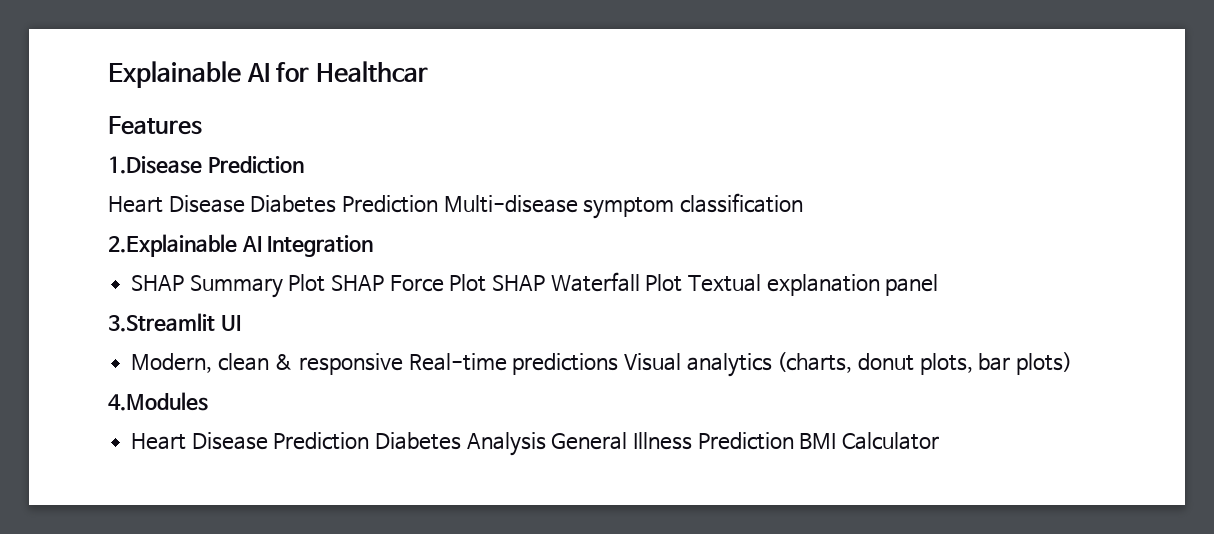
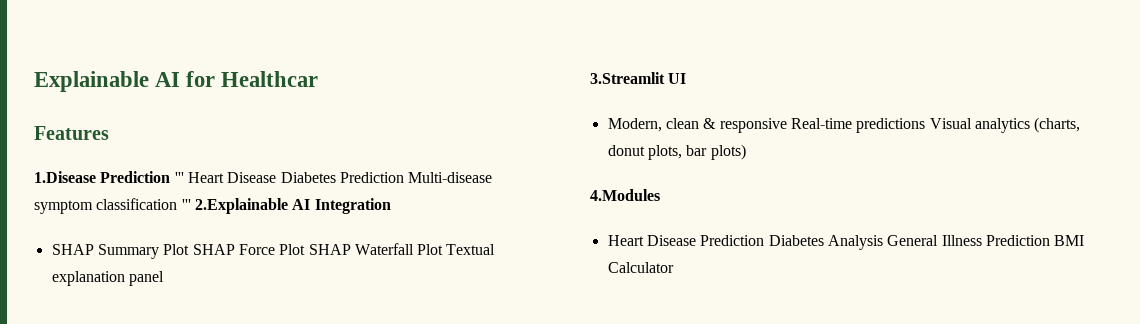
(304, 165) // -> [174,172,184,183] '''
(803, 203) // -> [181,199,191,210] '''

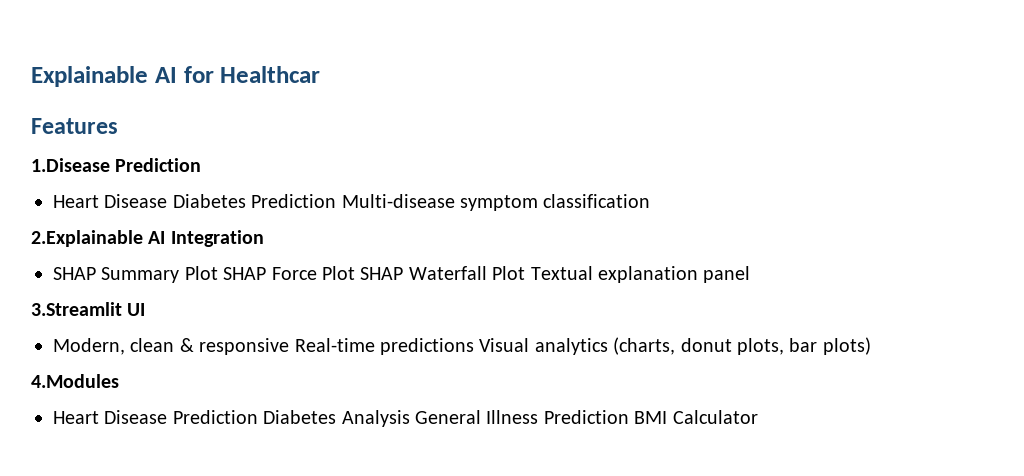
[174,172,184,183] ''' -> (202, 165) //
[181,199,191,210] ''' -> (651, 201) //

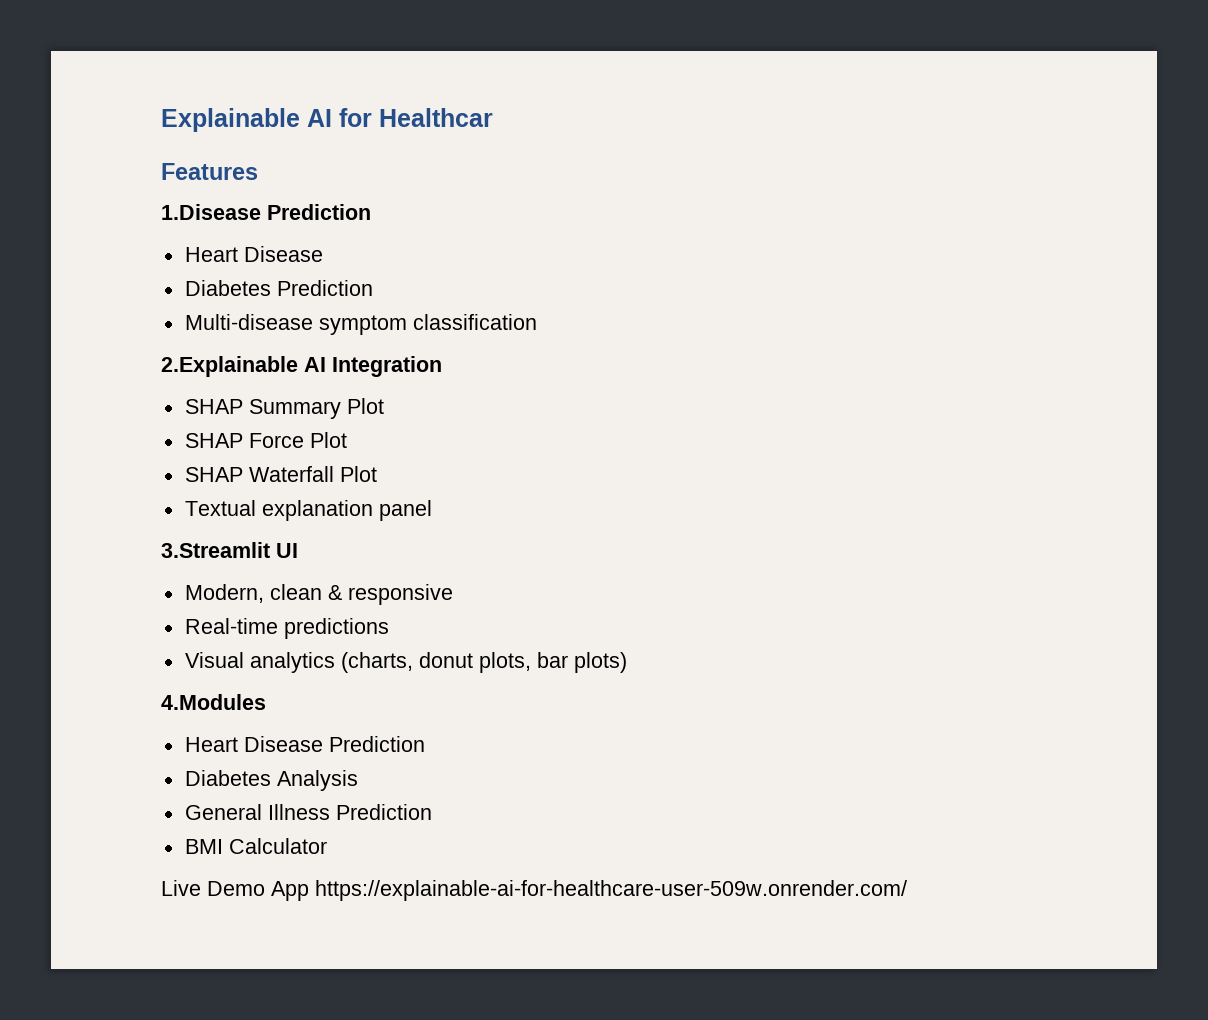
(168, 201) none -> (323, 254) //
(337, 201) none -> (373, 288) //
(218, 273) none -> (384, 406) //
(355, 273) none -> (347, 440) //
(526, 273) none -> (377, 474) //
(290, 346) none -> (453, 594) //
(474, 346) none -> (389, 628) //
(258, 417) none -> (425, 744) //
(410, 418) none -> (358, 780) //
(629, 417) none -> (432, 812) //
(758, 417) none -> [161,880,907,901] // Live Demo App https://explainable-ai-for-healthcare-user-509w.onrender.com/

